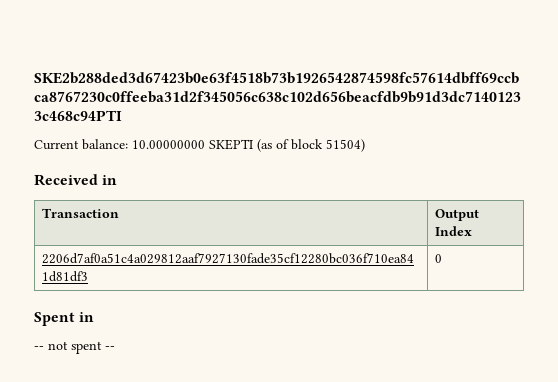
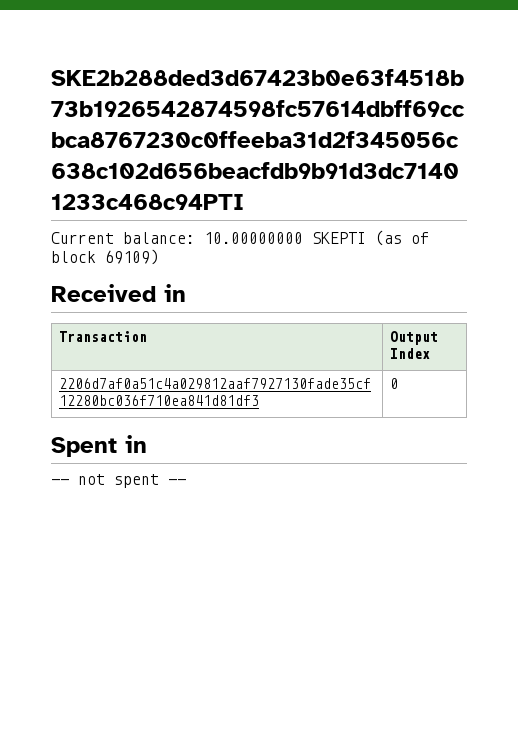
[326,139,365,152] 51504) -> [105,249,159,265] 69109)

